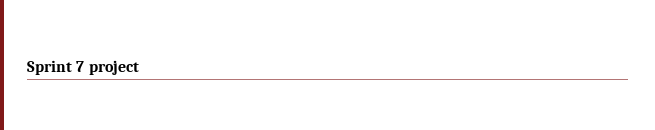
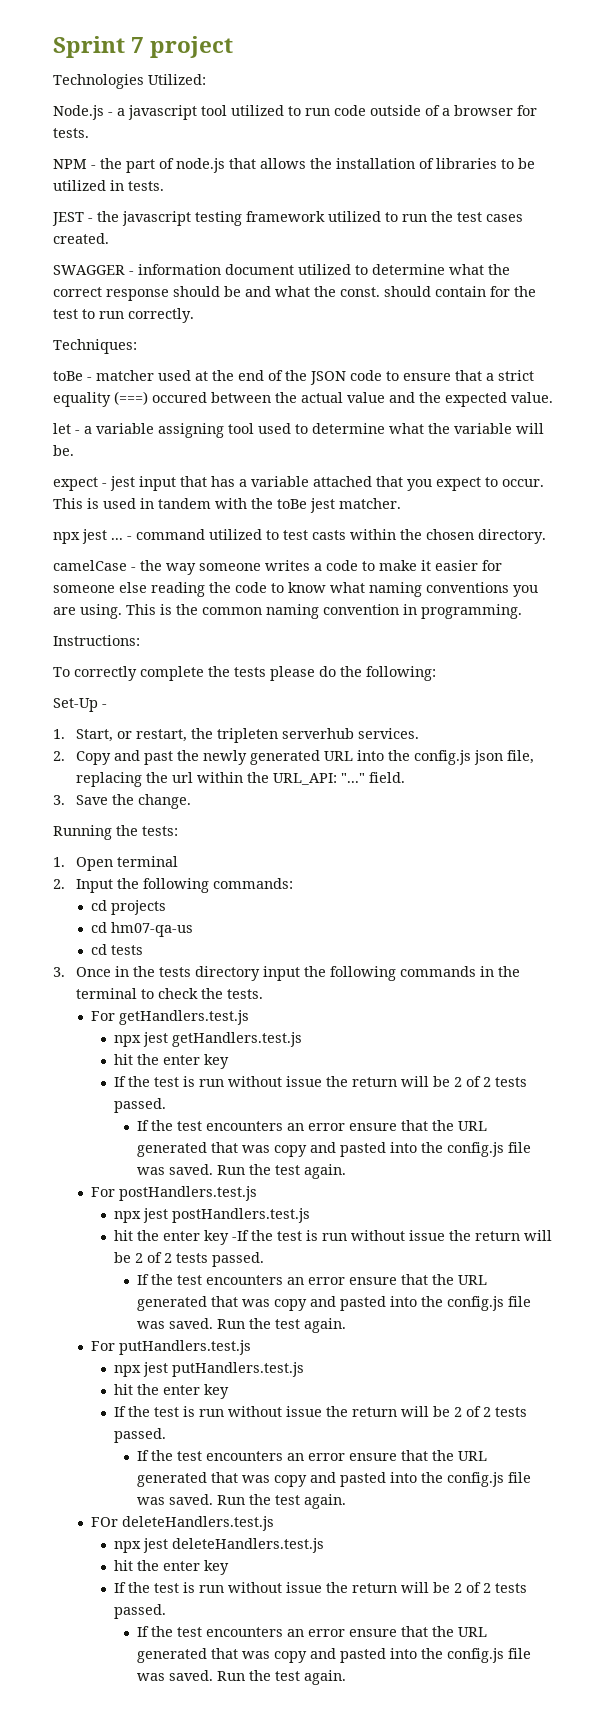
(139, 67) none -> [53,74,206,89] [53,105,537,120] [53,128,89,138] [53,158,535,173] [53,180,164,191] [52,211,523,226] [53,233,109,244] [53,264,510,275] [53,286,536,301] [53,308,194,323] [53,339,137,354] [53,370,534,385] [53,391,553,407] [53,423,544,438] [53,445,74,456] [53,476,544,491] [53,498,401,513] [53,529,546,544] [53,560,502,575] [53,582,538,597] [53,604,522,619] [53,635,140,646] [53,666,436,681] [53,698,107,712] [53,728,419,743] [53,750,534,765] [75,772,405,787] [53,794,191,809] [53,825,178,840] [53,856,178,871] [53,878,293,893] [91,900,167,915] [91,922,194,937] [91,944,144,955] [53,966,520,981] [75,988,263,999] [91,1010,250,1025] [114,1032,303,1047] [114,1054,230,1069] [114,1076,528,1087] [114,1098,167,1113] [136,1120,487,1131] [136,1142,531,1157] [136,1164,346,1179] [91,1186,258,1201] [114,1208,311,1223] [114,1230,553,1245] [114,1252,265,1267] [136,1274,487,1285] [136,1296,531,1311] [136,1318,346,1333] [91,1340,252,1355] [114,1362,305,1377] [114,1384,230,1399] [114,1406,528,1417] [114,1428,167,1443] [136,1450,487,1461] [136,1472,531,1487] [136,1494,346,1509] [91,1516,275,1531] [114,1538,325,1553] [114,1560,230,1575] [114,1582,528,1593] [114,1604,167,1619] [136,1626,487,1637] [136,1648,531,1663] [136,1670,346,1685] // Technologies Utilized: // Node.js - a javascript tool utilized to run code outside of a browser for tests. // NPM - the part of node.js that allows the installation of libraries to be utilized in tests. // JEST - the javascript testing framework utilized to run the test cases created. // SWAGGER - information document utilized to determine what the correct response should be and what the const. should contain for the test to run correctly. // Techniques: // toBe - matcher used at the end of the JSON code to ensure that a strict equality (===) occured between the actual value and the expected value. // let - a variable assigning tool used to determine what the variable will be. // expect - jest input that has a variable attached that you expect to occur. This is used in tandem with the toBe jest matcher. // npx jest ... - command utilized to test casts within the chosen directory. // camelCase - the way someone writes a code to make it easier for someone else reading the code to know what naming conventions you are using. This is the common naming convention in programming. // Instructions: // To correctly complete the tests please do the following: // Set-Up - // 1. Start, or restart, the tripleten serverhub services. // 2. Copy and past the newly generated URL into the config.js json file, replacing the url within the URL_API: "..." field. // 3. Save the change. // Running the tests: // 1. Open terminal // 2. Input the following commands: // cd projects // cd hm07-qa-us // cd tests // 3. Once in the tests directory input the following commands in the terminal to check the tests. // For getHandlers.test.js // npx jest getHandlers.test.js // hit the enter key // If the test is run without issue the return will be 2 of 2 tests passed. // If the test encounters an error ensure that the URL generated that was copy and pasted into the config.js file was saved. Run the test again. // For postHandlers.test.js // npx jest postHandlers.test.js // hit the enter key -If the test is run without issue the return will be 2 of 2 tests passed. // If the test encounters an error ensure that the URL generated that was copy and pasted into the config.js file was saved. Run the test again. // For putHandlers.test.js // npx jest putHandlers.test.js // hit the enter key // If the test is run without issue the return will be 2 of 2 tests passed. // If the test encounters an error ensure that the URL generated that was copy and pasted into the config.js file was saved. Run the test again. // FOr deleteHandlers.test.js // npx jest deleteHandlers.test.js // hit the enter key // If the test is run without issue the return will be 2 of 2 tests passed. // If the test encounters an error ensure that the URL generated that was copy and pasted into the config.js file was saved. Run the test again.

